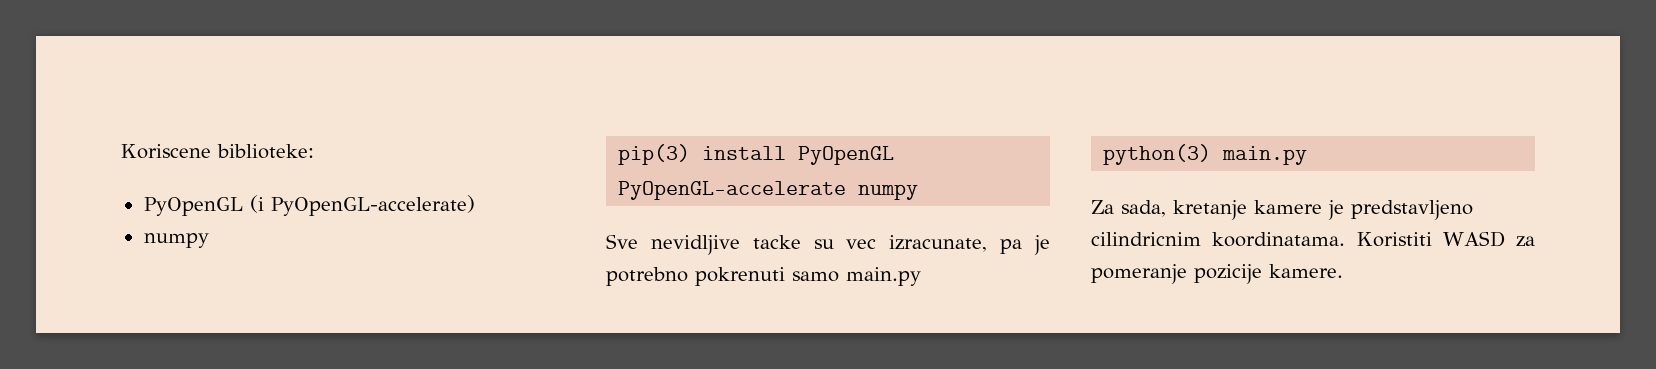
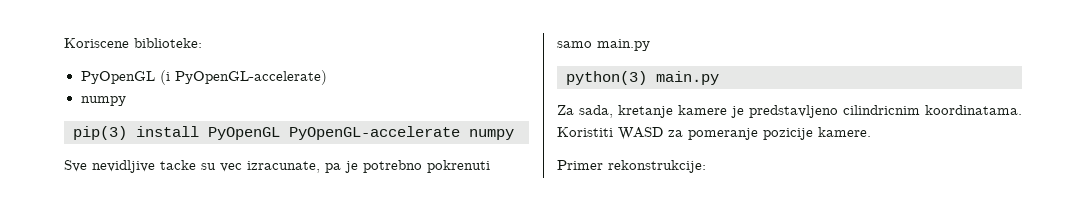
(1343, 271) none -> [557,160,706,173] // Primer rekonstrukcije:

